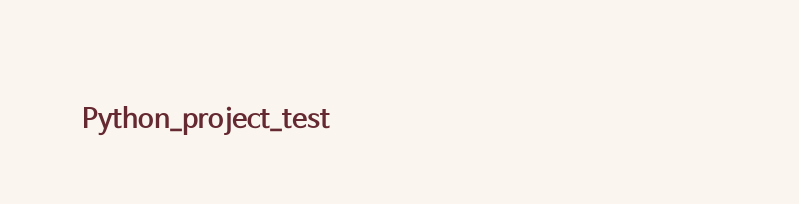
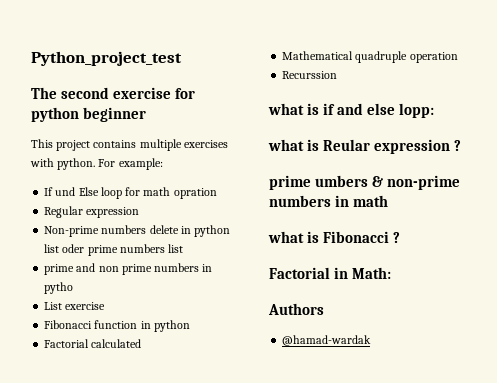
(330, 121) none -> [31,87,196,99] [31,107,147,122] [31,139,228,151] [30,158,163,170] [44,187,217,199] [44,206,140,218] [44,225,231,237] [44,244,184,256] [44,263,213,275] [44,282,74,294] [44,302,106,310] [44,320,190,332] [44,339,142,348] [282,51,458,63] [282,71,338,79] [268,103,435,118] [268,139,462,154] [269,175,461,190] [269,195,389,207] [268,231,401,243] [269,267,392,279] [268,303,324,315] [282,335,372,346] // The second exercise for python beginner // This project contains multiple exercises with python. For example: // If und Else loop for math opration // Regular expression // Non-prime numbers delete in python list oder prime numbers list // prime and non prime numbers in pytho // List exercise // Fibonacci function in python // Factorial calculated // Mathematical quadruple operation // Recurssion // what is if and else lopp: // what is Reular expression ? // prime umbers & non-prime numbers in math // what is Fibonacci ? // Factorial in Math: // Authors // @hamad-wardak

